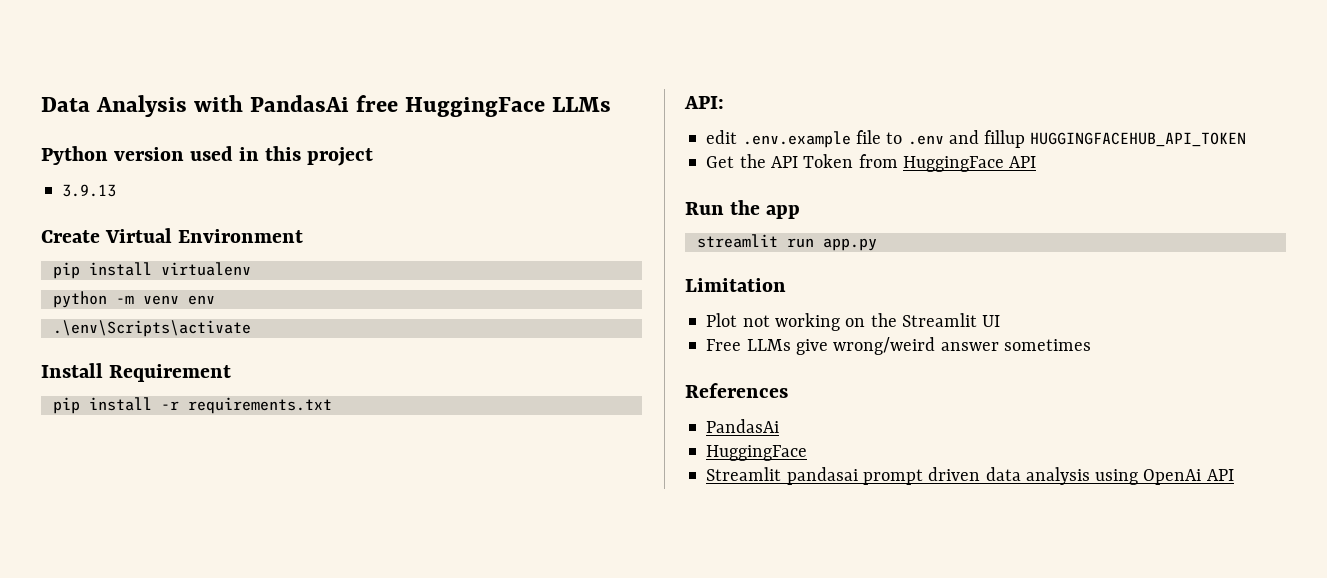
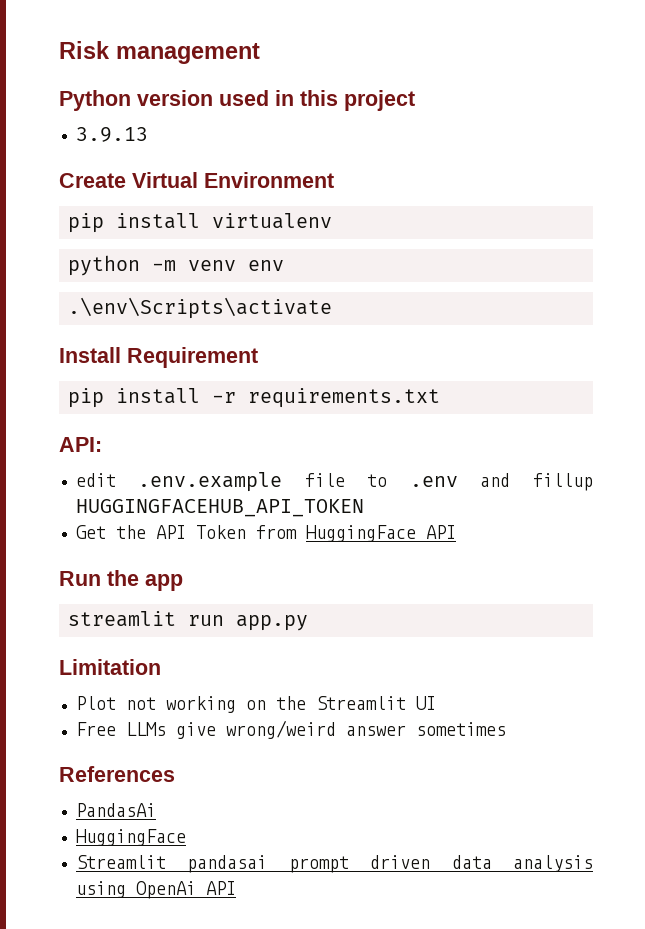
[41,95,612,117] Data Analysis with PandasAi free HuggingFace LLMs -> [59,41,260,64] Risk management

